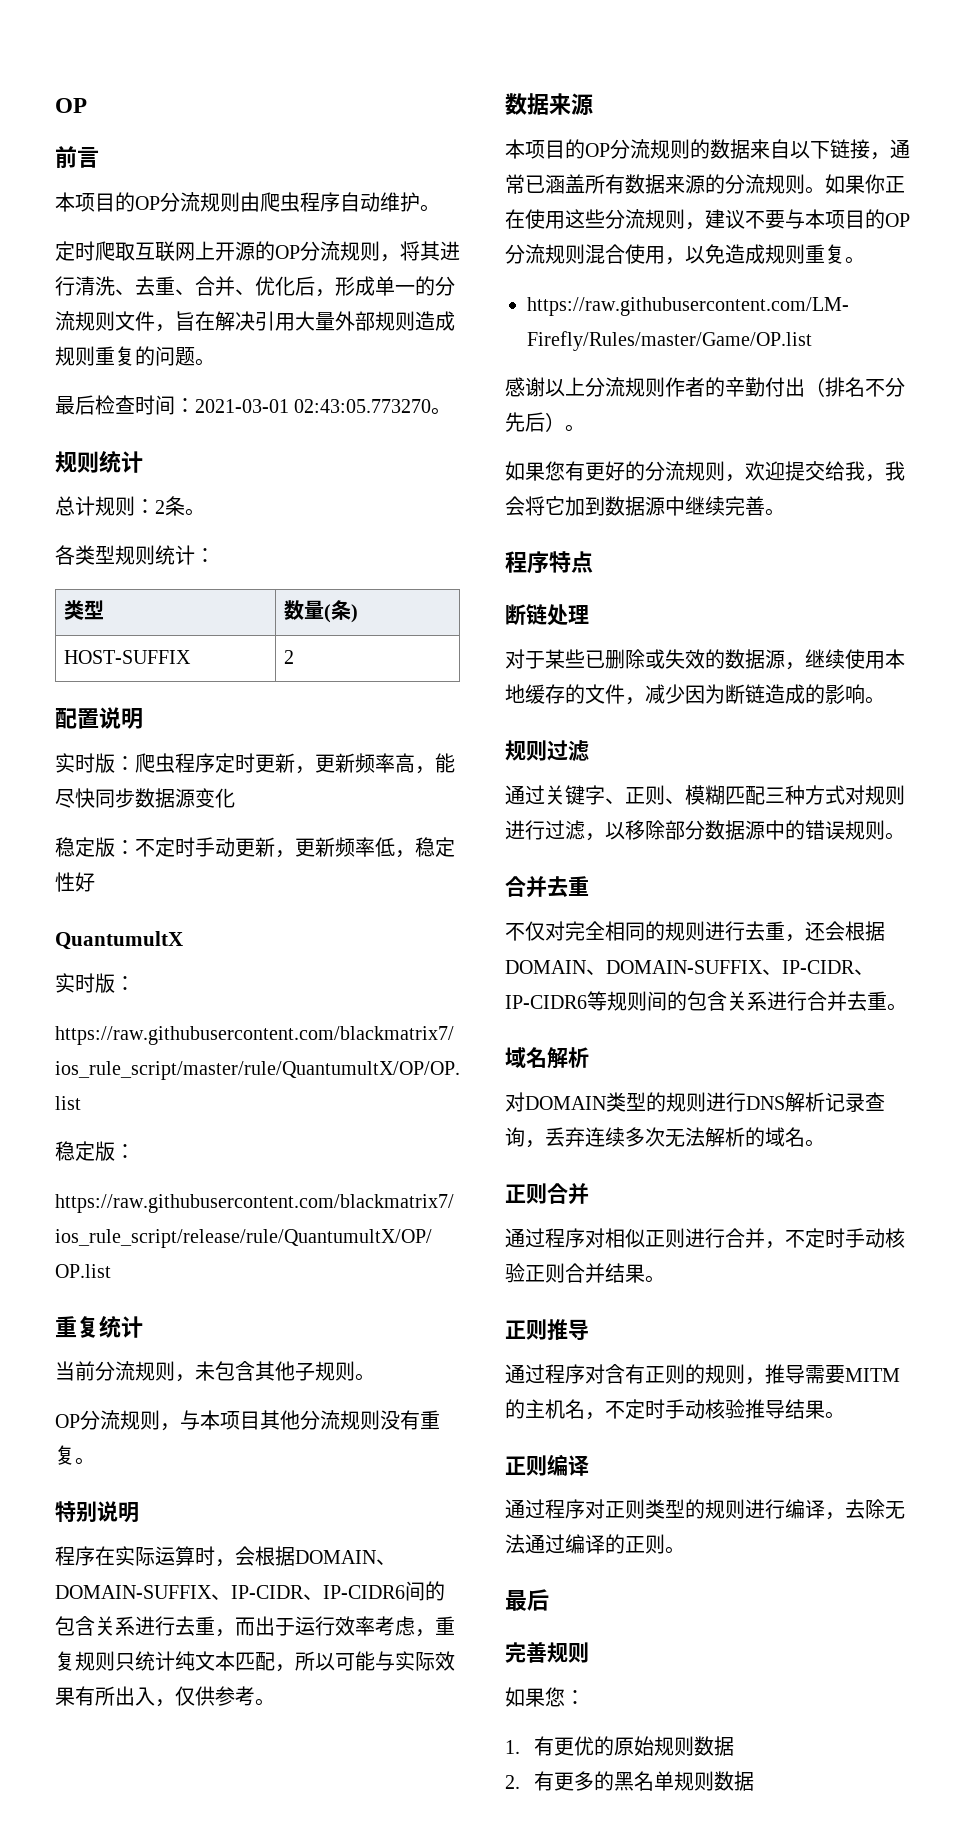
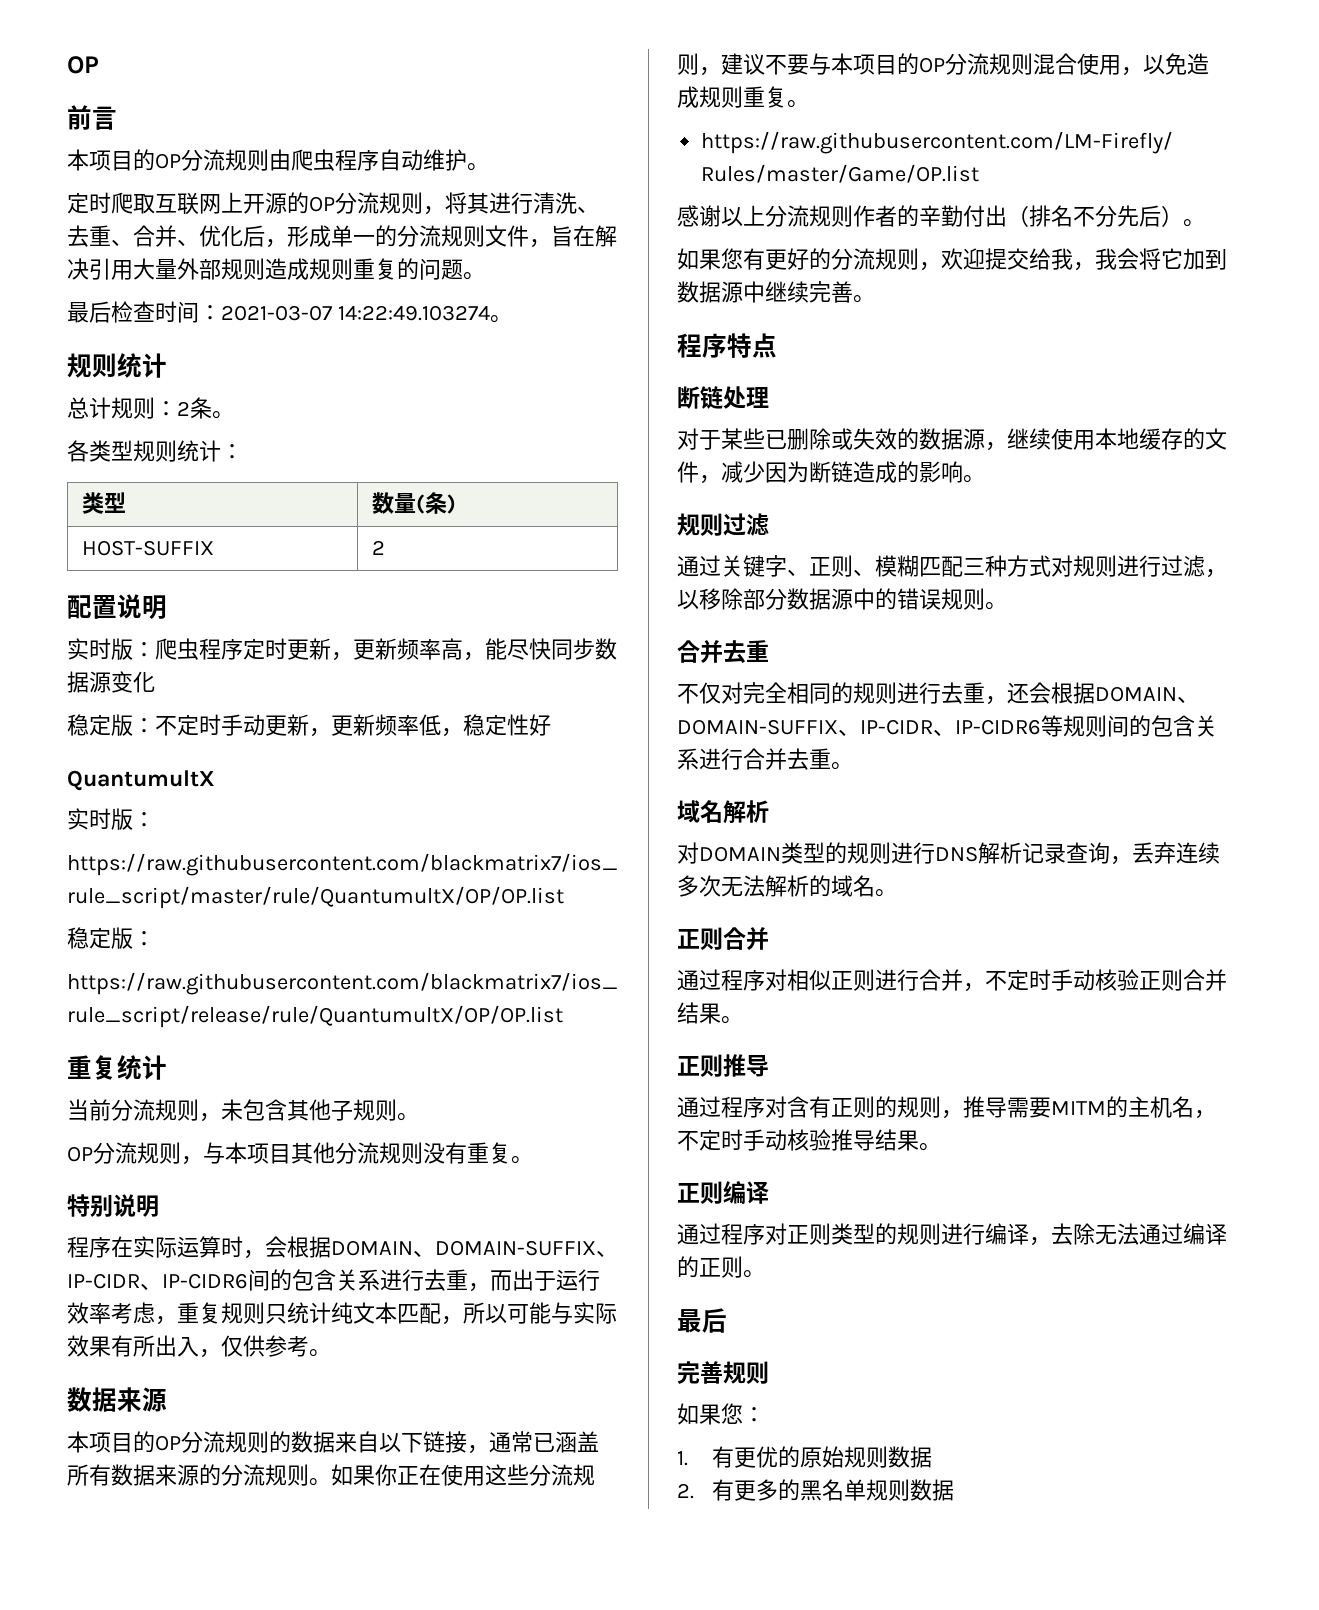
[195,399,432,413] 2021-03-01 02:43:05.773270 -> [221,305,490,321] 2021-03-07 14:22:49.103274

